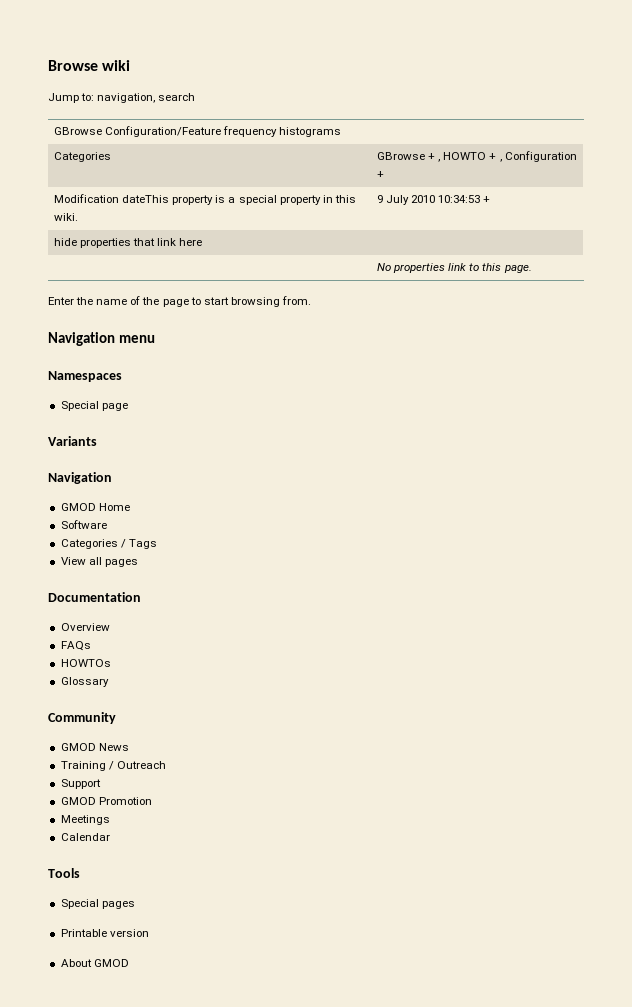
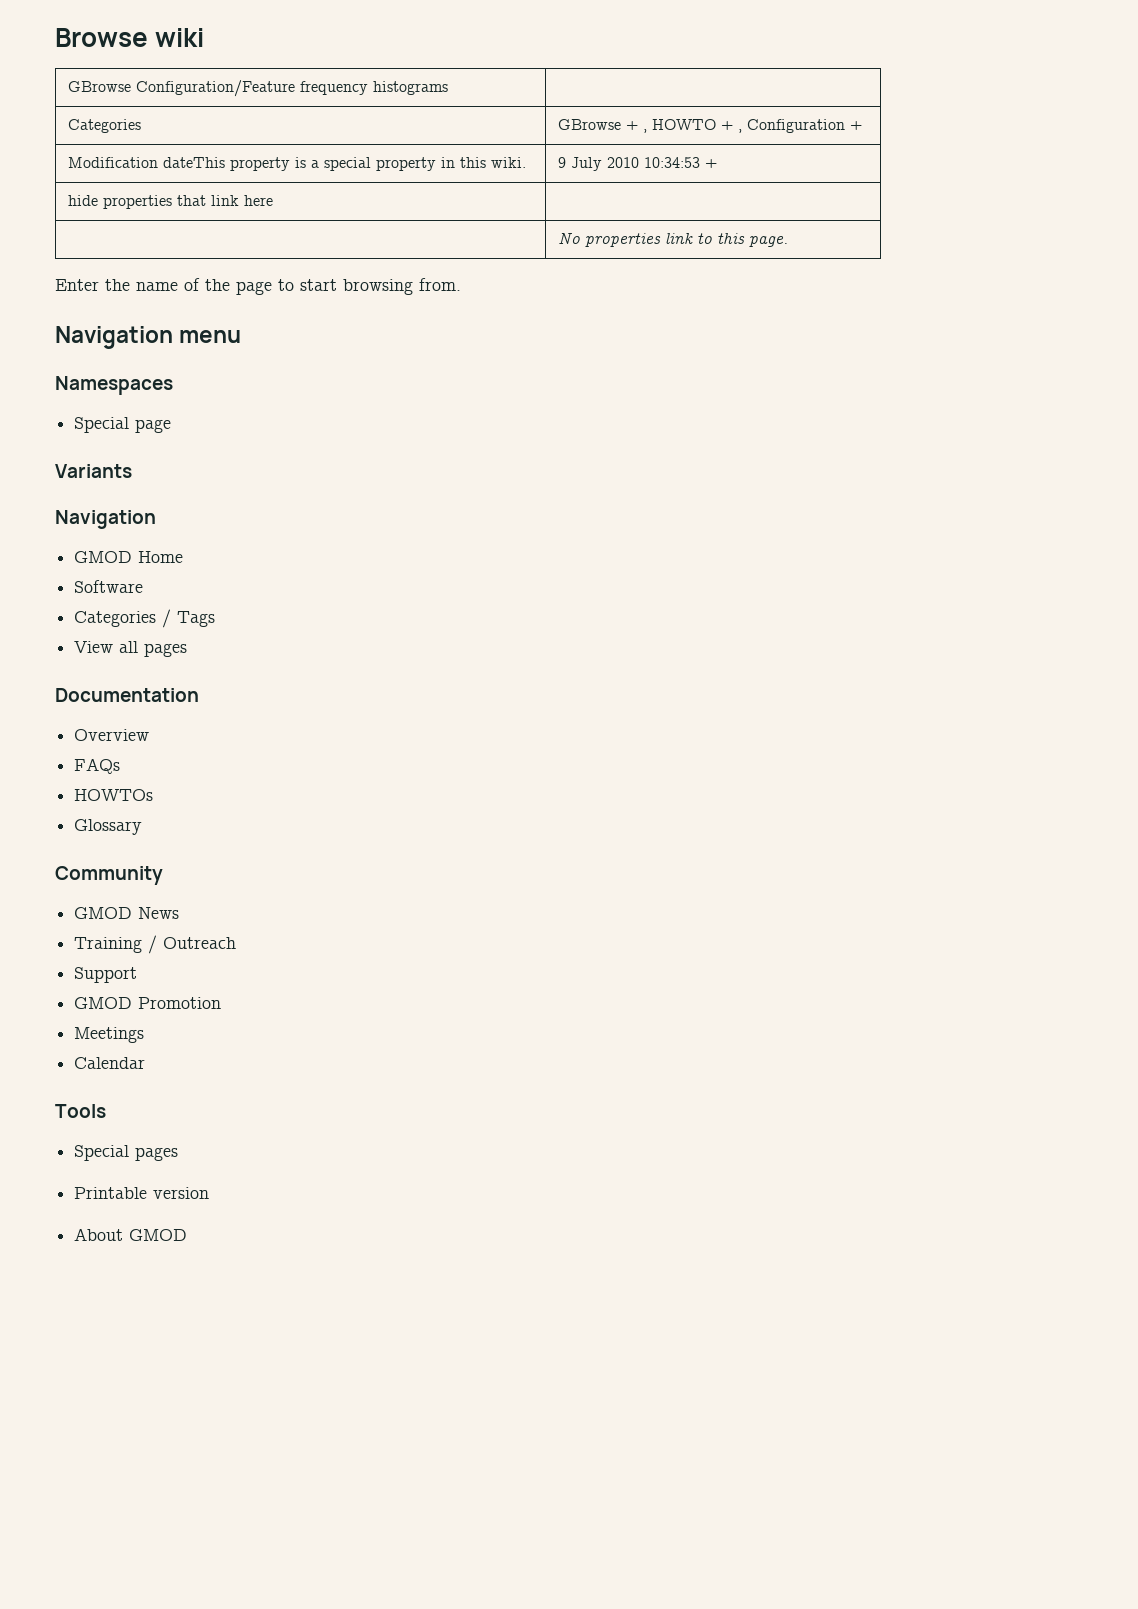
[48,93,196,103] // Jump to: navigation, search -> (205, 37) none

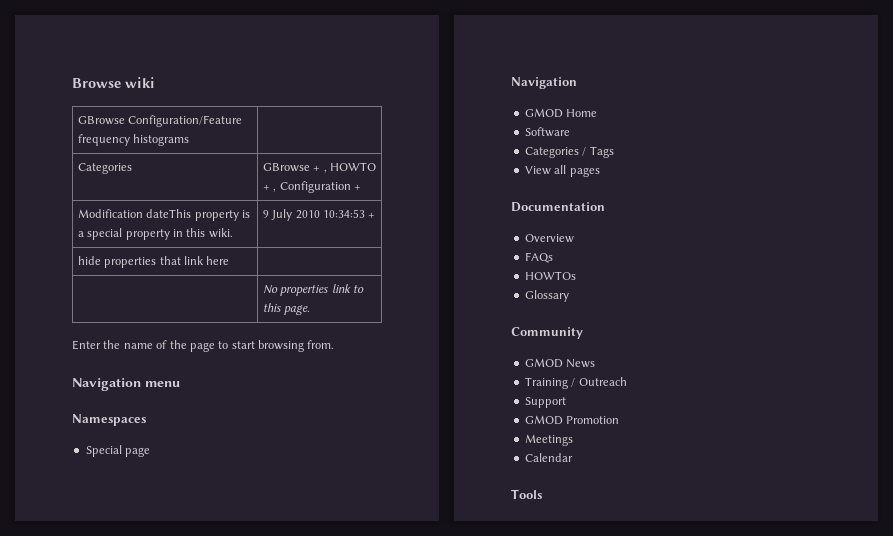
[55,464,132,478] // Variants -> (151, 452) none
[74,1145,179,1161] [74,1187,210,1199] [74,1228,188,1241] // Special pages // Printable version // About GMOD -> (542, 494) none

